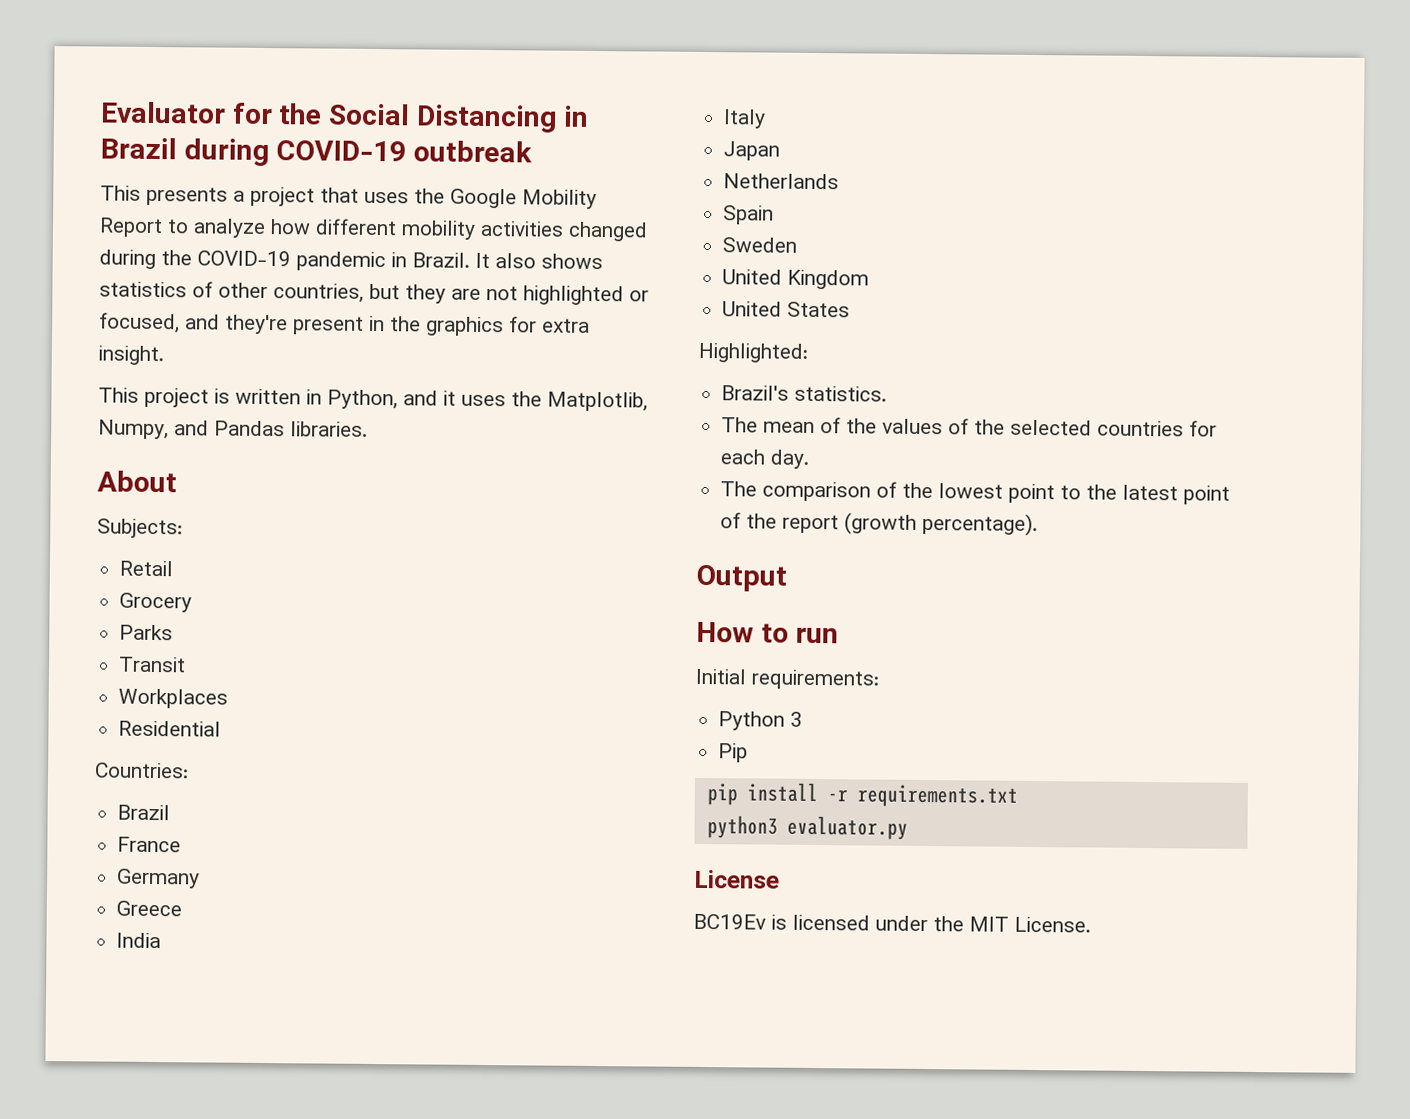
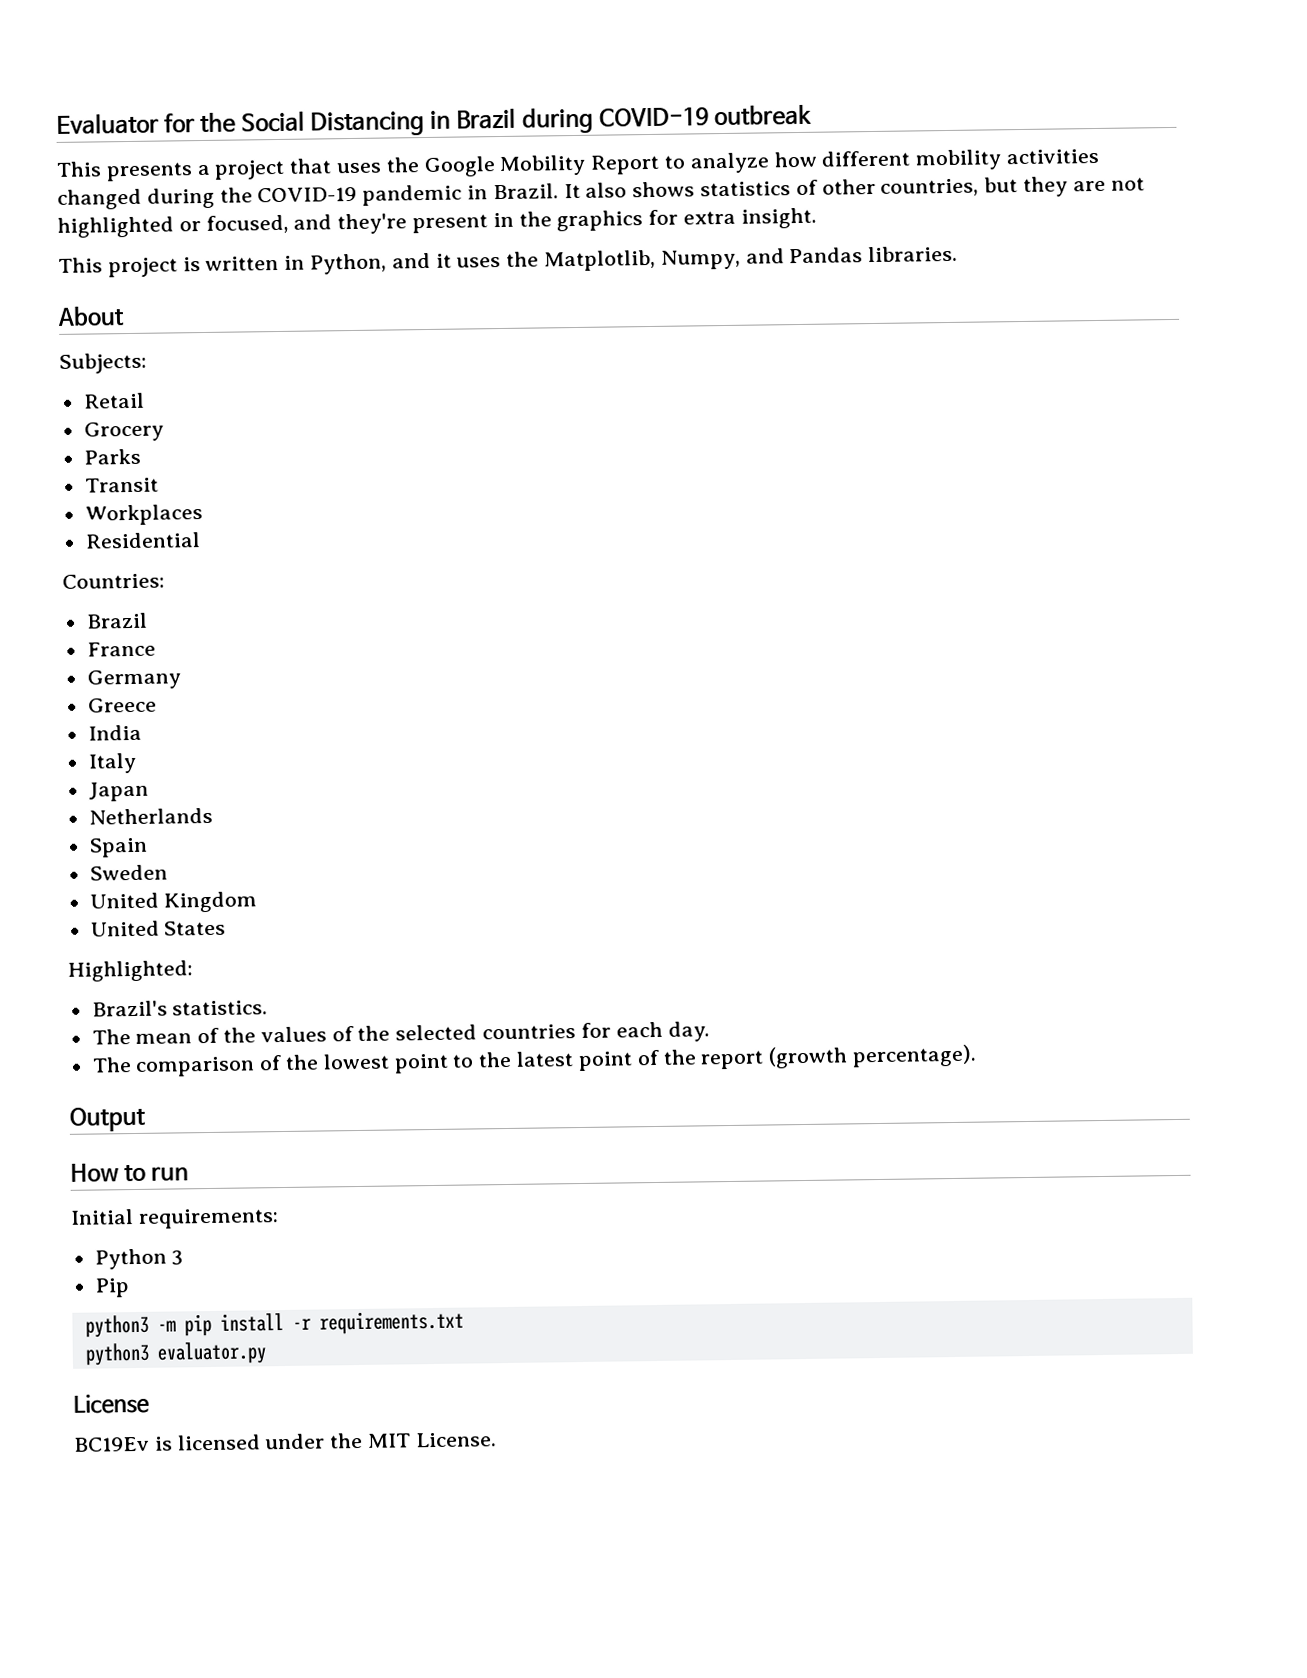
(749, 753) none -> [84,1314,177,1338] python3 -m

